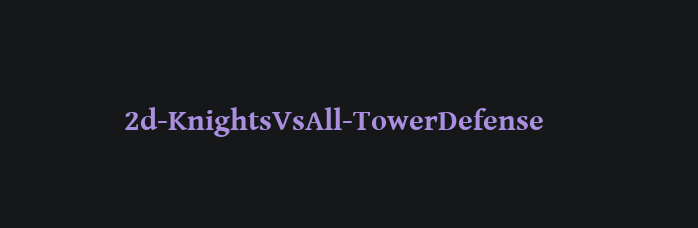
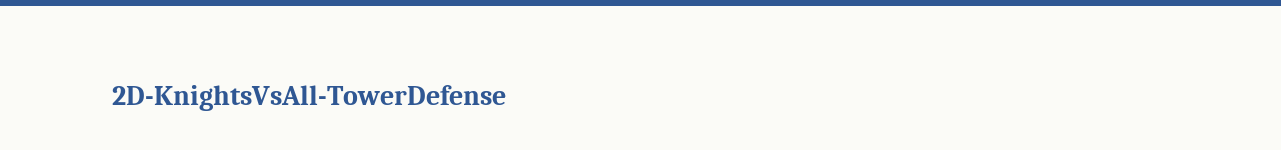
[124,107,544,137] 2d-KnightsVsAll-TowerDefense -> [112,85,506,111] 2D-KnightsVsAll-TowerDefense

